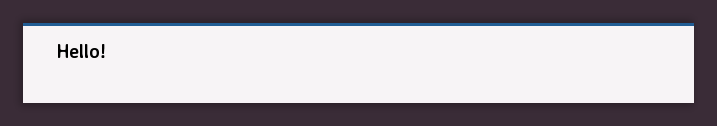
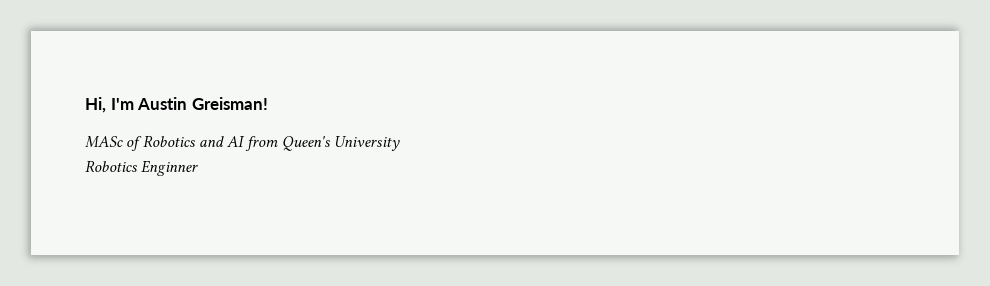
[57,44,106,58] Hello! -> [85,97,268,113] [85,135,401,151] [85,160,199,176] Hi, I'm Austin Greisman! // MASc of Robotics and AI from Queen's University // Robotics Enginner

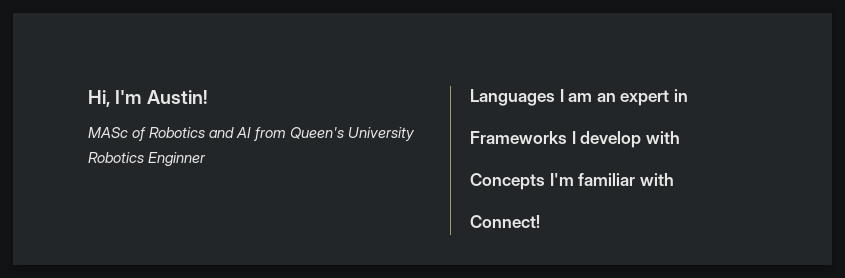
[137,97,268,110] Austin Greisman! -> [147,90,209,104] Austin!
(199, 168) none -> [470,89,688,106] [470,131,680,148] [470,173,674,190] [470,215,540,228] // Languages I am an expert in // Frameworks I develop with // Concepts I'm familiar with // Connect!

